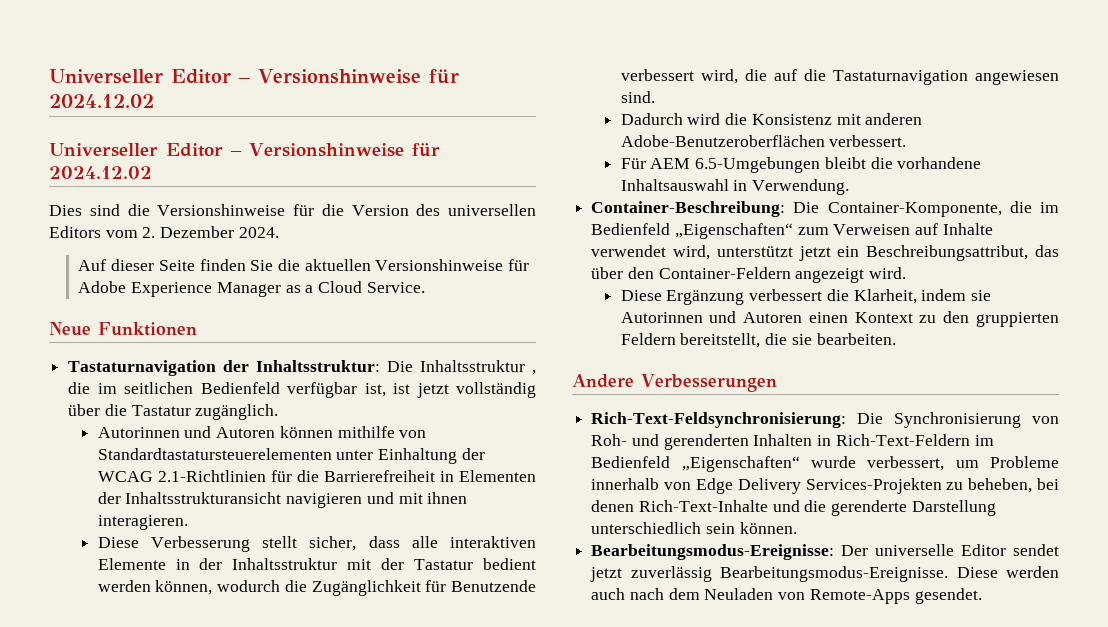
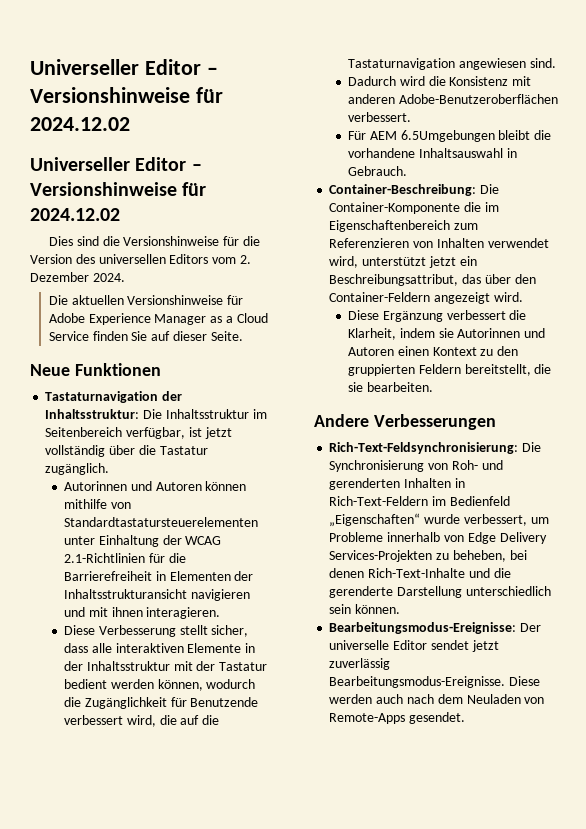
[78,259,301,271] Auf dieser Seite finden Sie die -> [48,295,68,305] Die
[366,282,425,293] Service. -> [48,331,243,341] Service finden Sie auf dieser Seite.
[532,370,536,375] [68,382,386,398] , die im seitlichen Bedienfeld verfügbar ist, -> [252,409,267,419] [45,427,186,439] im Seitenbereich verfügbar,
[695,157,821,173] 6.5-Umgebungen -> [400,130,495,142] 6.5Umgebungen
[752,179,850,195] Verwendung. -> [348,166,408,176] Gebrauch.
[827,201,1059,217] [591,223,993,239] Container-Komponente, die im Bedienfeld „Eigenschaften“ zum Verweisen auf Inhalte -> [329,202,499,214] [329,220,479,232] [329,238,484,248] Container-Komponente die im Eigenschaftenbereich zum Referenzieren von Inhalten

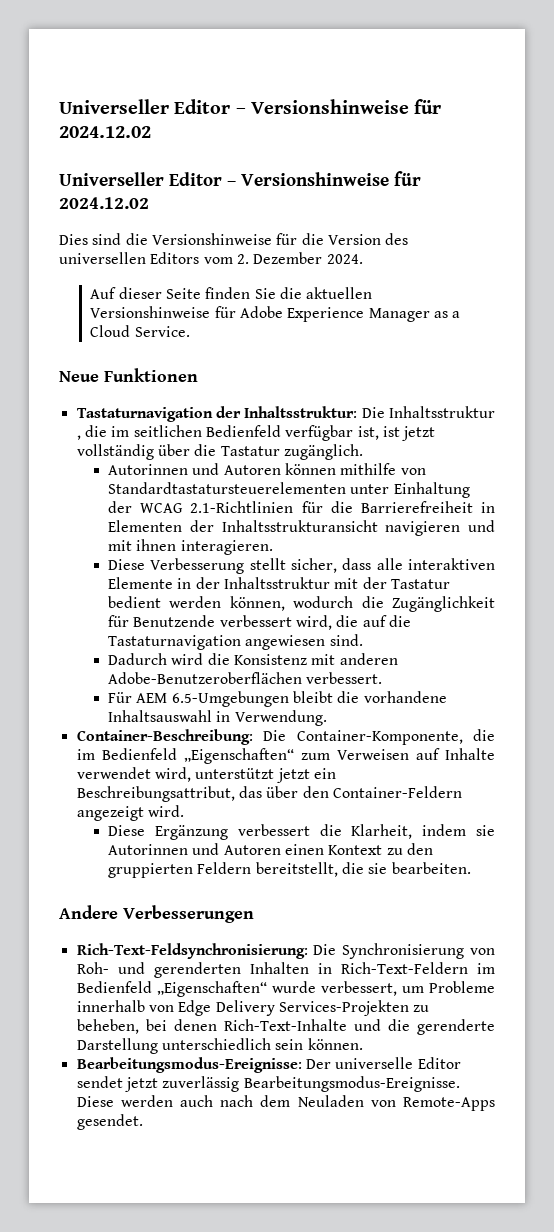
[48,295,68,305] Die -> [90,287,303,299] Auf dieser Seite finden Sie die
[48,331,243,341] Service finden Sie auf dieser Seite. -> [134,326,190,337] Service.
[252,409,267,419] [45,427,186,439] im Seitenbereich verfügbar, -> [76,425,379,441] , die im seitlichen Bedienfeld verfügbar ist,
[400,130,495,142] 6.5Umgebungen -> [171,691,289,707] 6.5-Umgebungen
[348,166,408,176] Gebrauch. -> [234,710,327,726] Verwendung.
[329,202,499,214] [329,220,479,232] [329,238,484,248] Container-Komponente die im Eigenschaftenbereich zum Referenzieren von Inhalten -> [296,729,495,745] [76,748,495,764] Container-Komponente, die im Bedienfeld „Eigenschaften“ zum Verweisen auf Inhalte

